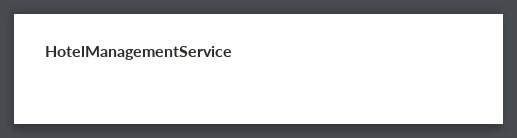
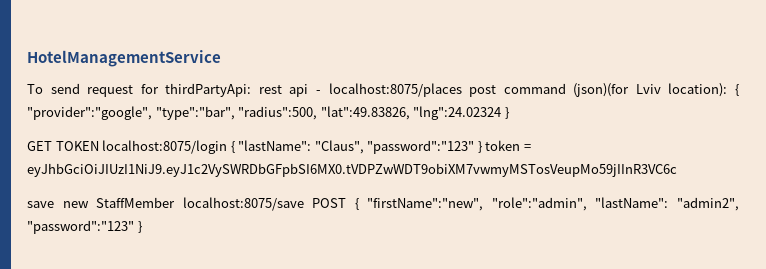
(232, 53) none -> [27,83,739,97] [27,106,509,120] [27,140,531,154] [27,163,677,177] [27,197,739,211] [27,220,142,234] // To send request for thirdPartyApi: rest api - localhost:8075/places post command (json)(for Lviv location): { "provider":"google", "type":"bar", "radius":500, "lat":49.83826, "lng":24.02324 } // GET TOKEN localhost:8075/login { "lastName": "Claus", "password":"123" } token = eyJhbGciOiJIUzI1NiJ9.eyJ1c2VySWRDbGFpbSI6MX0.tVDPZwWDT9obiXM7vwmyMSTosVeupMo59jIInR3VC6c // save new StaffMember localhost:8075/save POST { "firstName":"new", "role":"admin", "lastName": "admin2", "password":"123" }

